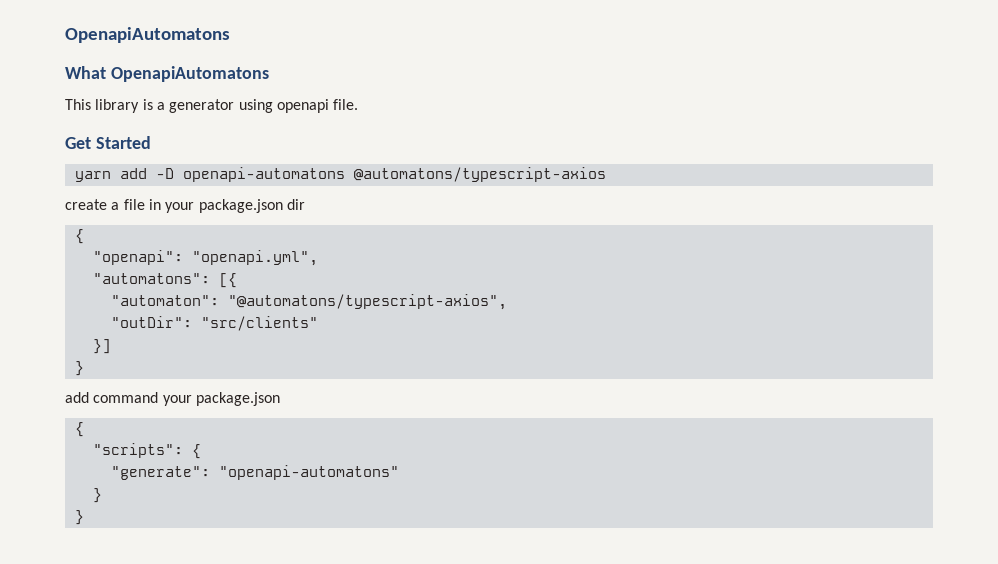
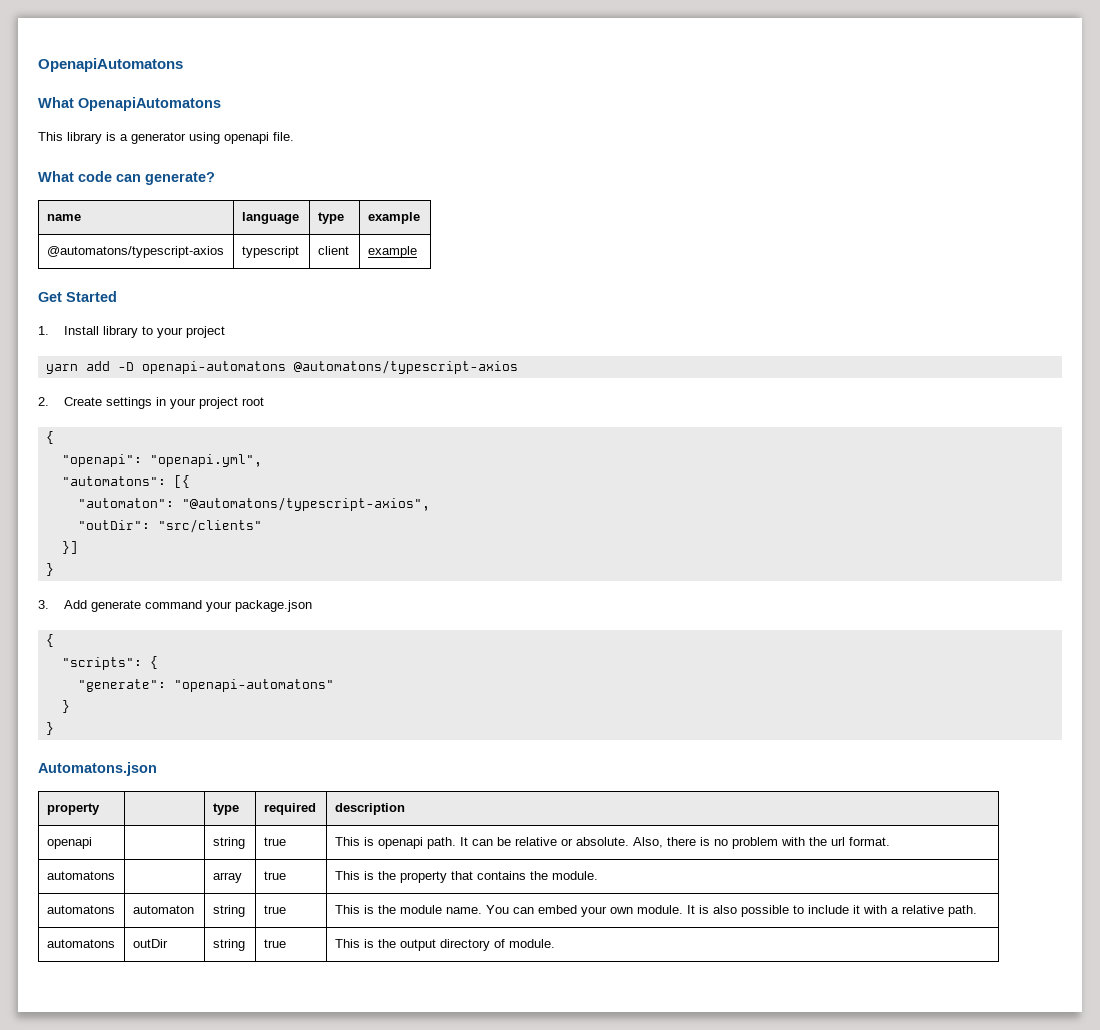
[65,136,151,149] Get Started -> [38,171,215,185] [46,214,81,221] [241,212,299,224] [317,212,344,224] [367,212,420,224] [46,246,224,258] [241,246,299,258] [317,246,349,255] [367,246,417,258] [38,291,117,302] [38,326,225,338] What code can generate? // name | language | type | example // @automatons/typescript-axios | typescript | client | example // Get Started // 1. Install library to your project
[65,199,305,213] create a file in your package.json dir -> [38,397,264,409] 2. Create settings in your project root
[65,392,89,403] add -> [38,600,141,612] 3. Add generate
(84, 517) none -> [38,762,157,776] [46,803,100,815] [212,803,239,815] [263,803,316,815] [334,803,405,815] [46,837,92,849] [212,837,245,849] [263,837,286,846] [334,837,890,849] [46,871,115,880] [212,872,242,883] [263,871,286,880] [334,871,598,883] [46,905,115,914] [132,905,194,914] [212,905,245,917] [263,905,286,914] [334,905,977,917] [46,939,115,948] [132,939,168,948] [212,939,245,951] [263,939,286,948] [334,939,555,951] // Automatons.json // property | | type | required | description // openapi | | string | true | This is openapi path. It can be relative or absolute. Also, there is no problem with the url format. // automatons | | array | true | This is the property that contains the module. // automatons | automaton | string | true | This is the module name. You can embed your own module. It is also possible to include it with a relative path. // automatons | outDir | string | true | This is the output directory of module.

